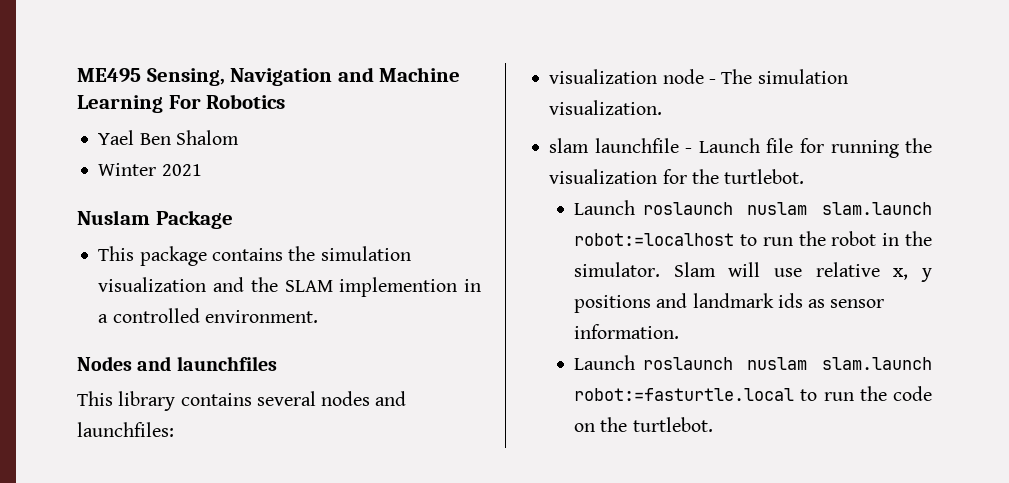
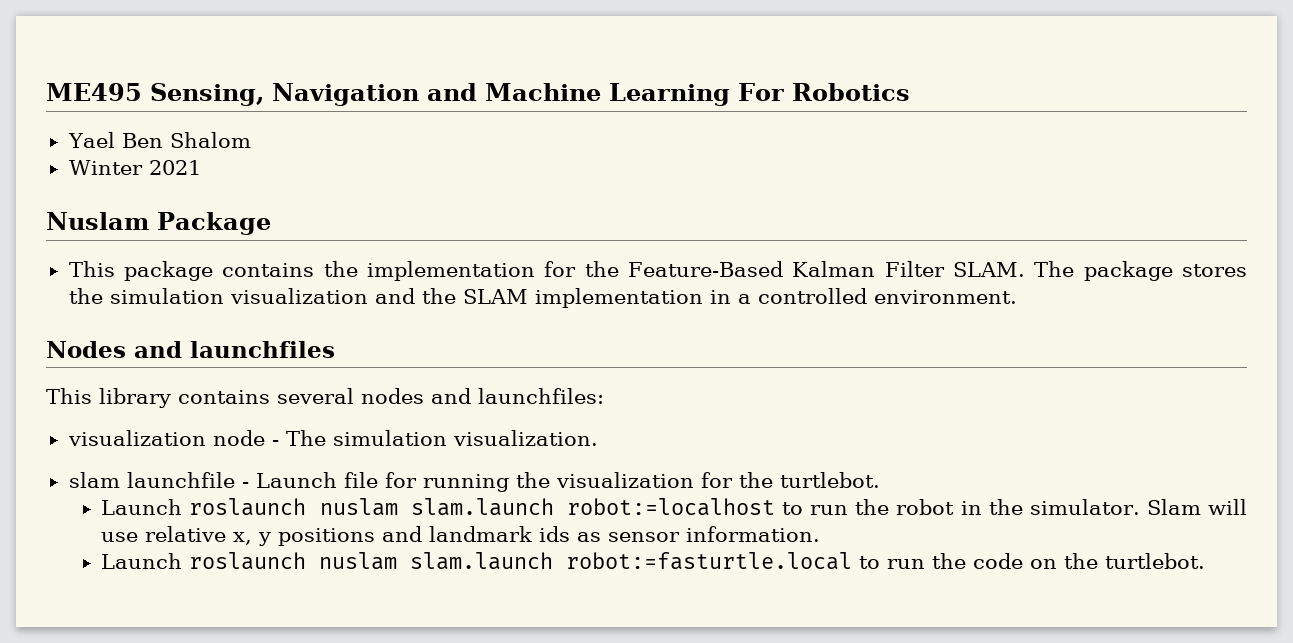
(316, 253) none -> [366,261,1247,281] [68,288,103,304] implementation for the Feature-Based Kalman Filter SLAM. The package stores the
[339,277,458,297] implemention -> [534,288,703,308] implementation

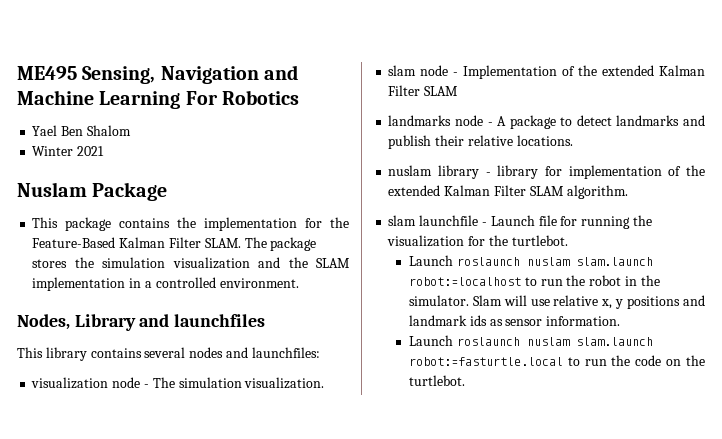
[46,341,126,358] Nodes -> [17,314,136,331] Nodes, Library
(598, 438) none -> [388,65,705,79] [388,85,459,96] [388,115,705,129] [388,135,573,149] [388,165,705,179] [388,185,628,199] // slam node - Implementation of the extended Kalman Filter SLAM // landmarks node - A package to detect landmarks and publish their relative locations. // nuslam library - library for implementation of the extended Kalman Filter SLAM algorithm.

